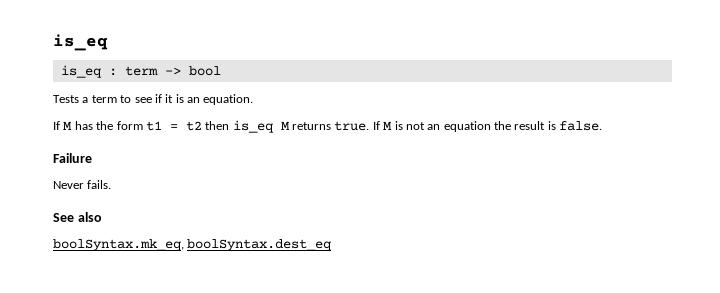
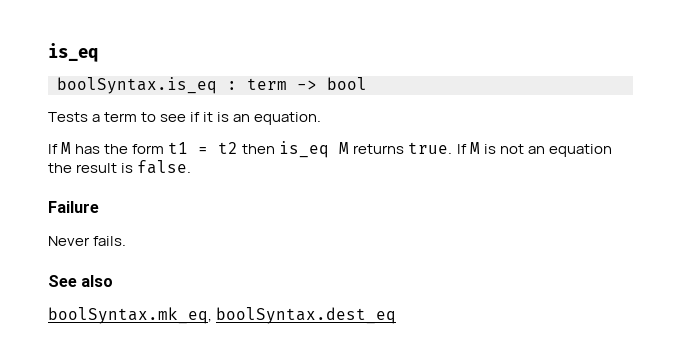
[60,65,102,78] is_eq -> [57,77,217,94] boolSyntax.is_eq

